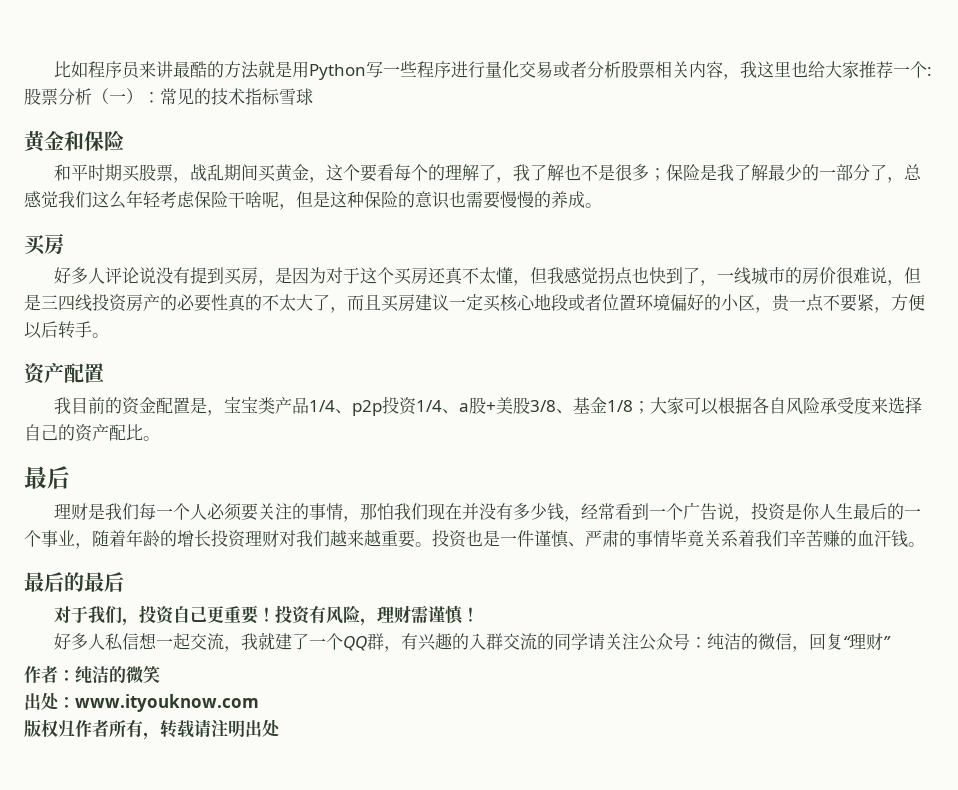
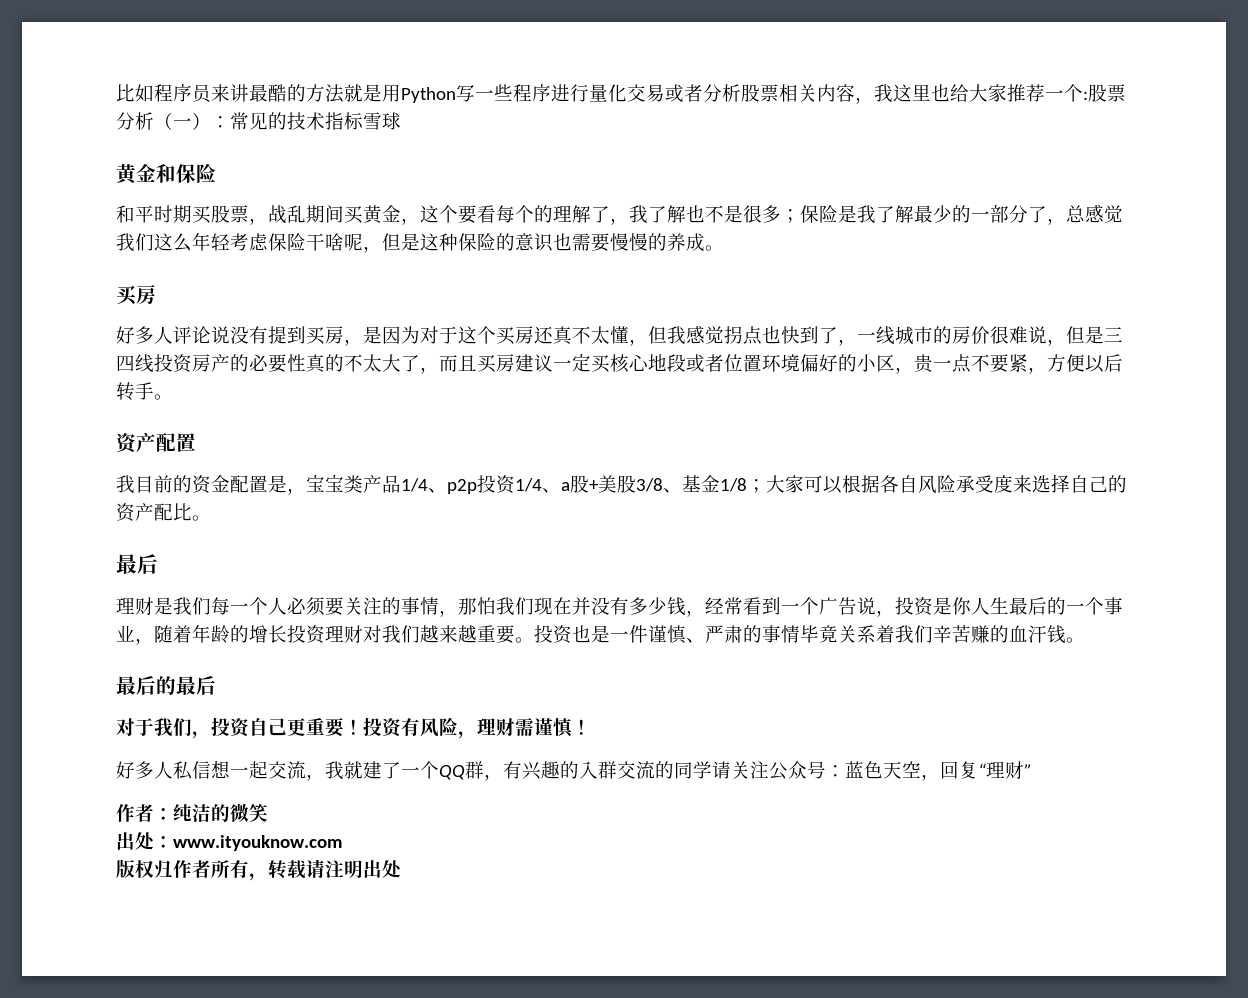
[707,633,793,650] 纯洁的微信 -> [845,761,921,779] 蓝色天空

